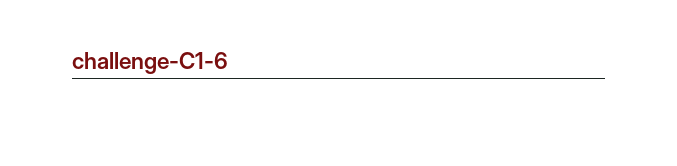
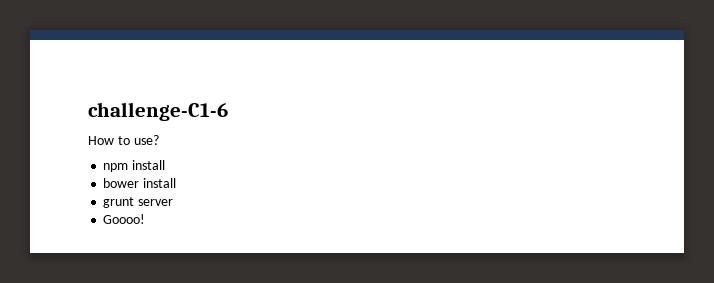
(228, 63) none -> [88,135,159,145] [103,160,166,172] [103,178,177,188] [103,197,174,208] [103,214,146,224] // How to use? // npm install // bower install // grunt server // Goooo!

